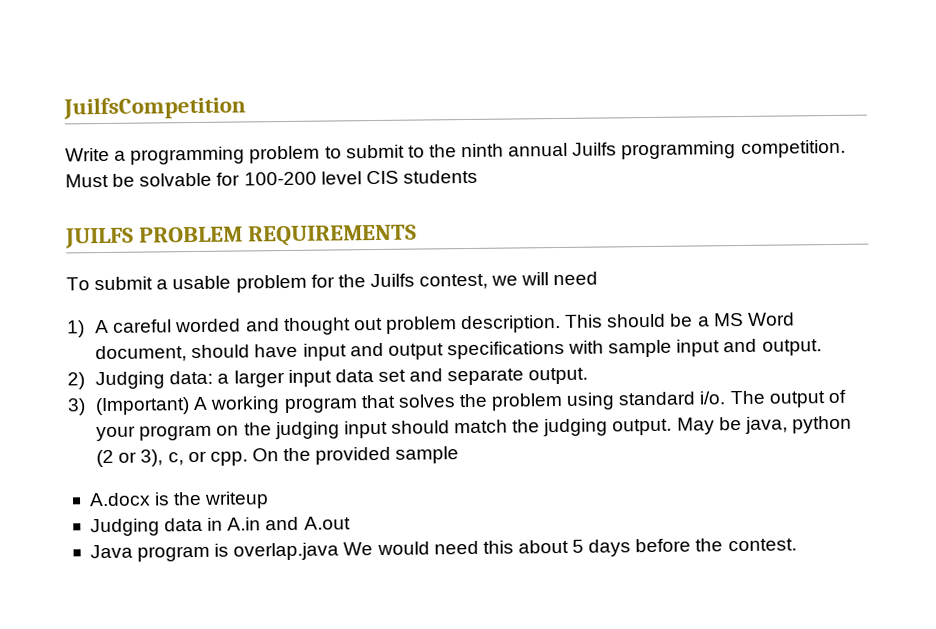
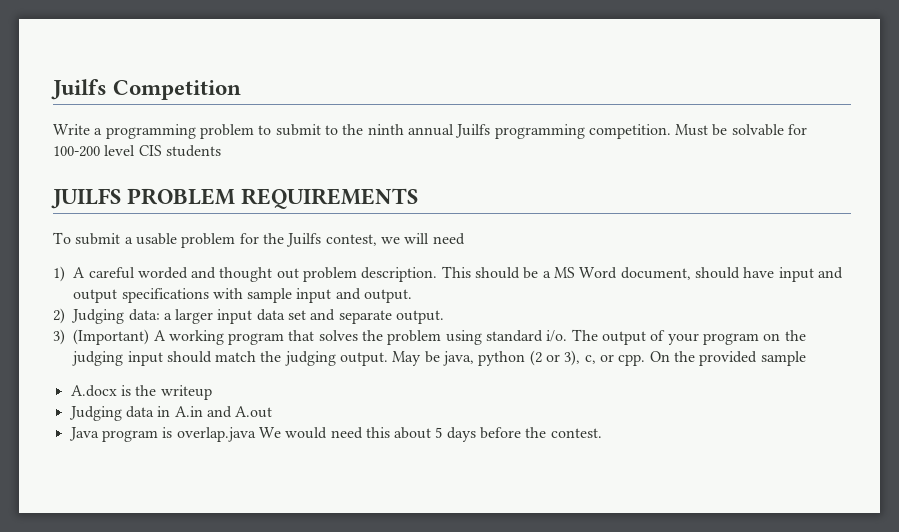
[63,96,246,120] JuilfsCompetition -> [51,79,242,100] Juilfs Competition

